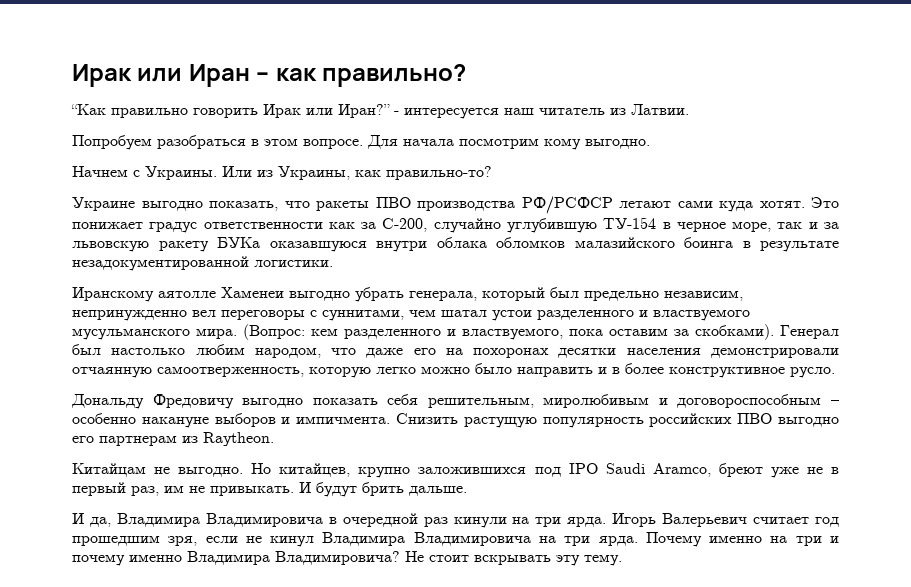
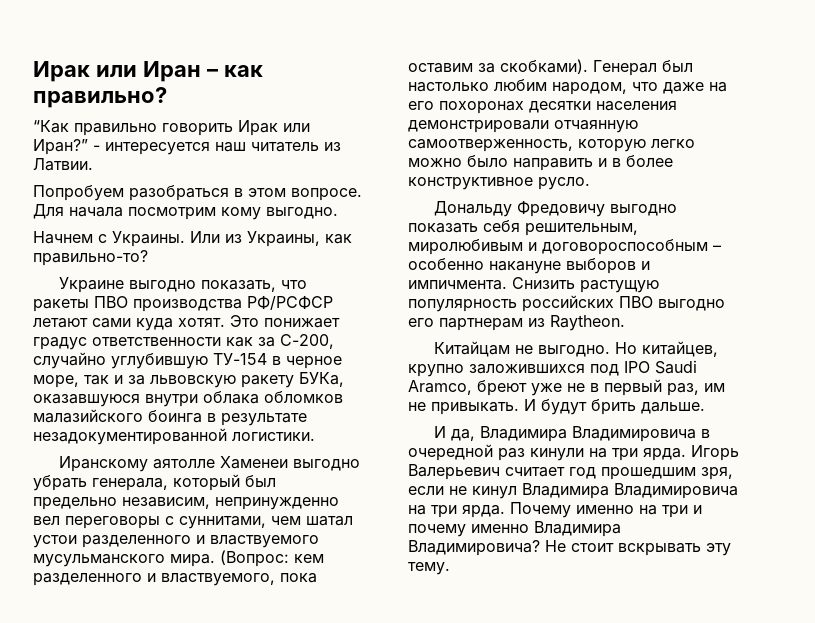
[217,237,260,248] БУКа -> [299,372,344,387] БУКа,
[413,348,463,355] его на -> [709,82,727,92] [408,101,434,110] на его

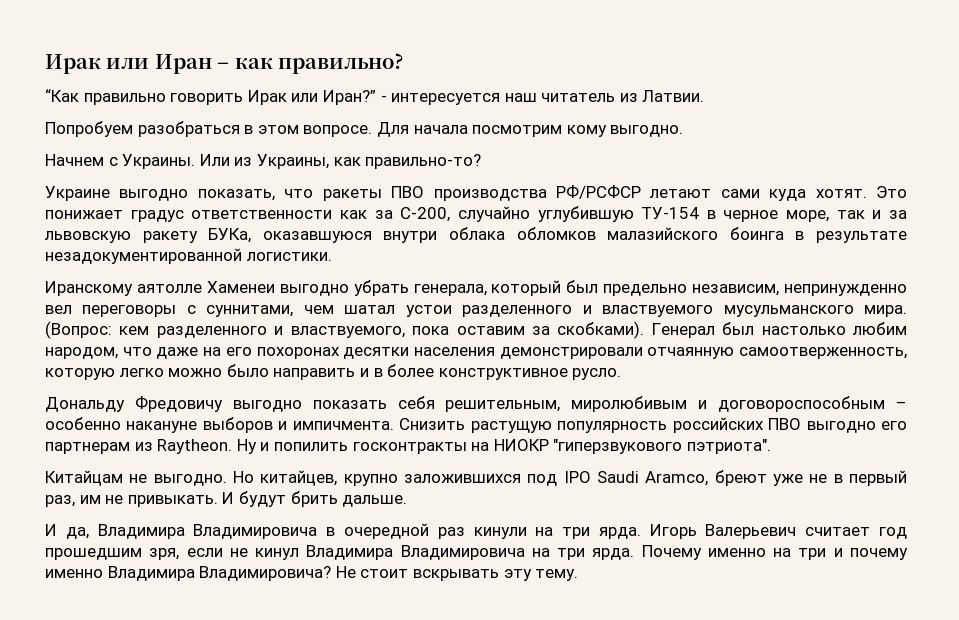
(625, 323) none -> [236,439,771,454] Ну и попилить госконтракты на НИОКР "гиперзвукового пэтриота".

